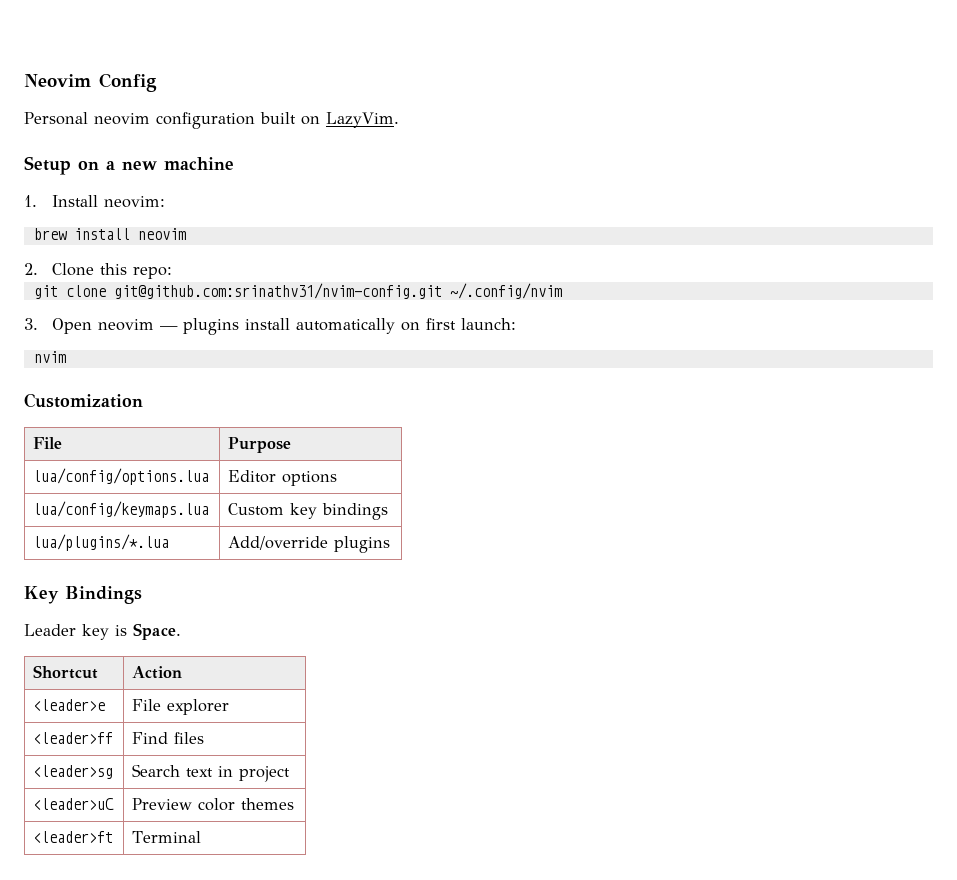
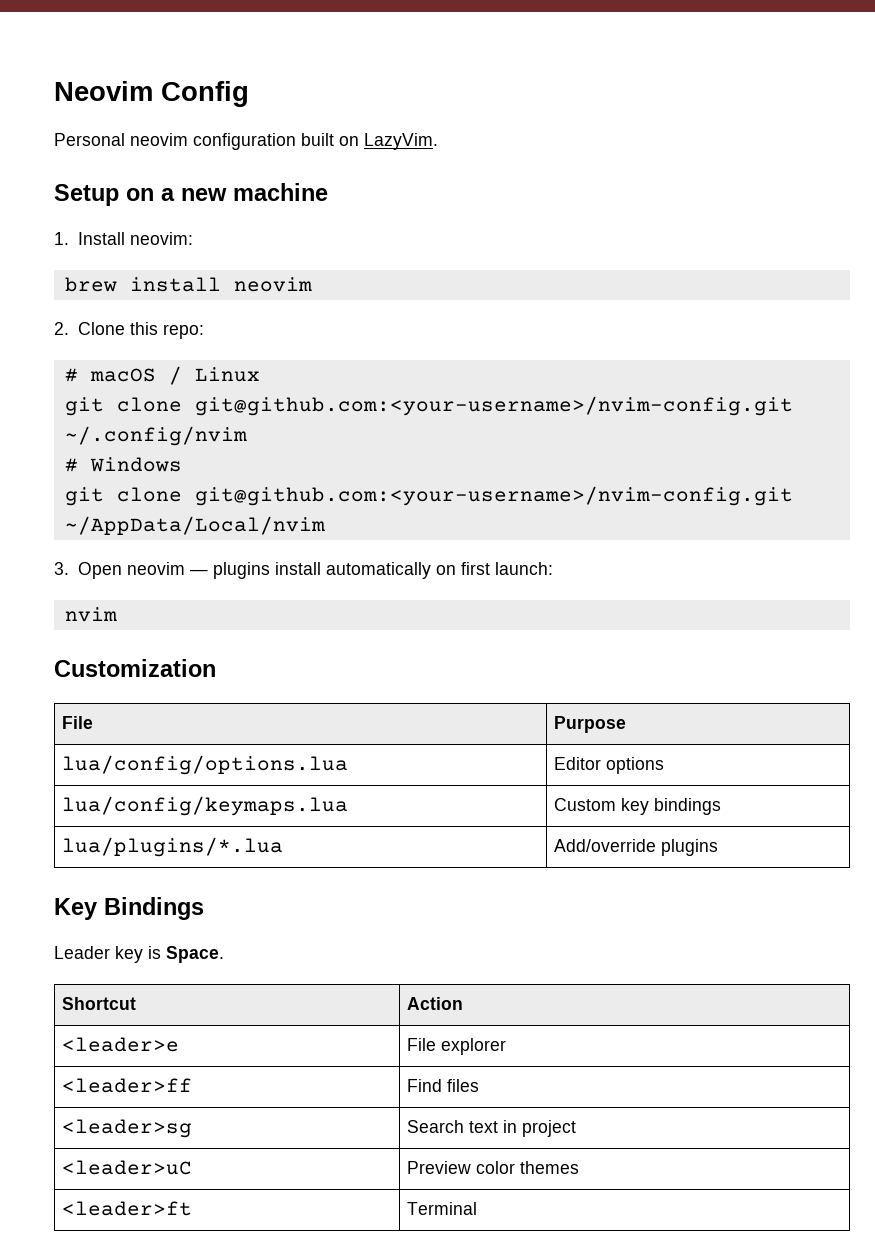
[33,283,442,299] // git clone git@github.com:srinathv31/nvim-config.git -> [64,366,260,385] [64,396,793,416] // # macOS / Linux // git clone git@github.com:<your-username>/nvim-config.git
(562, 291) none -> [64,457,182,472] [64,486,793,506] [64,516,325,535] // # Windows // git clone git@github.com:<your-username>/nvim-config.git ~/AppData/Local/nvim

